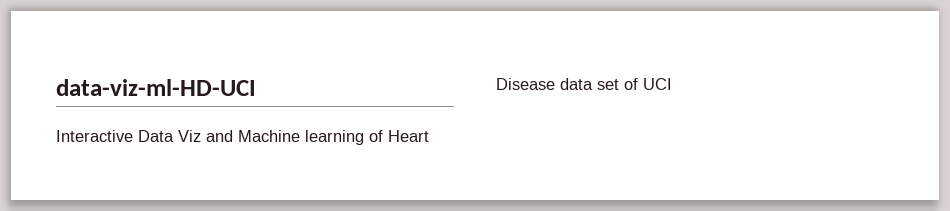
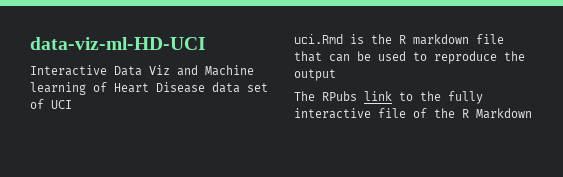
(672, 84) none -> [294,34,504,45] [294,51,525,64] [294,69,336,81] [294,91,483,104] [294,108,532,119] // uci.Rmd is the R markdown file that can be used to reproduce the output // The RPubs link to the fully interactive file of the R Markdown

